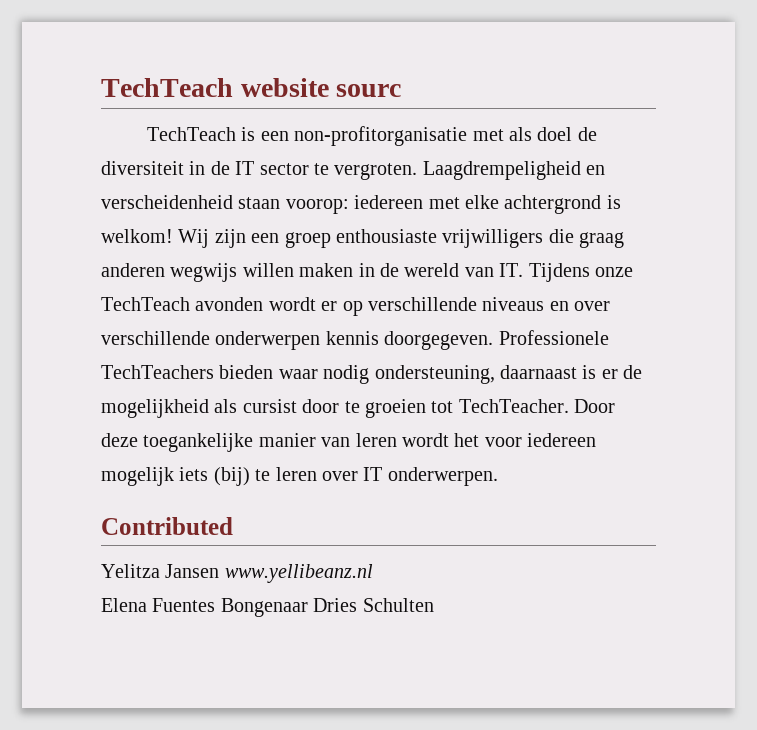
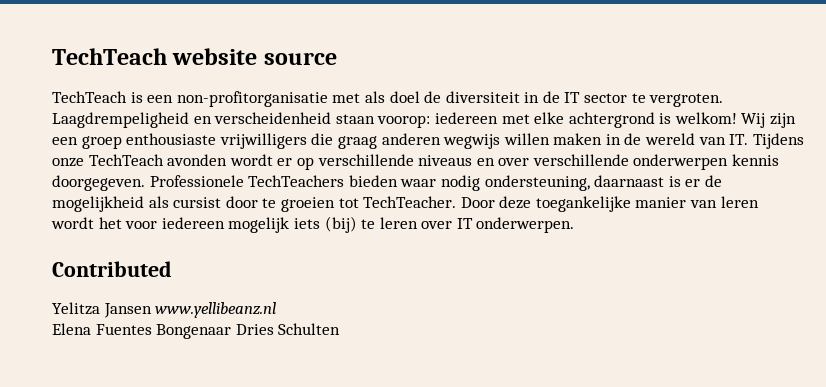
[336,84,402,97] sourc -> [263,52,337,65] source

